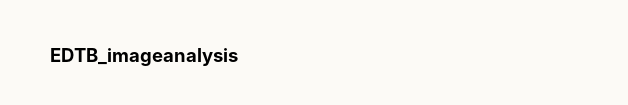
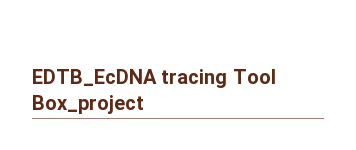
[50,48,238,66] EDTB_imageanalysis -> [32,69,276,88] [32,95,144,114] EDTB_EcDNA tracing Tool Box_project

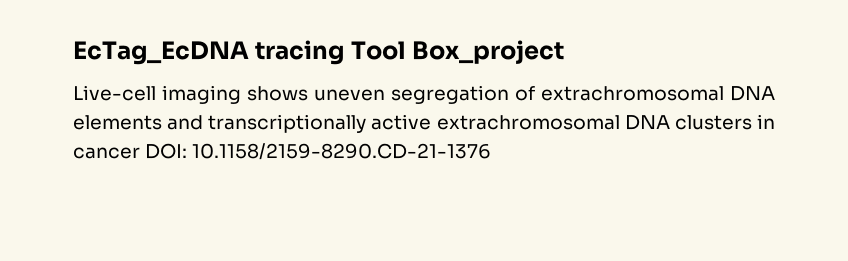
[32,69,157,86] EDTB_EcDNA -> [73,41,249,65] EcTag_EcDNA
(144, 104) none -> [73,85,775,104] [73,114,775,133] [73,143,492,160] // Live-cell imaging shows uneven segregation of extrachromosomal DNA elements and transcriptionally active extrachromosomal DNA clusters in cancer DOI: 10.1158/2159-8290.CD-21-1376

